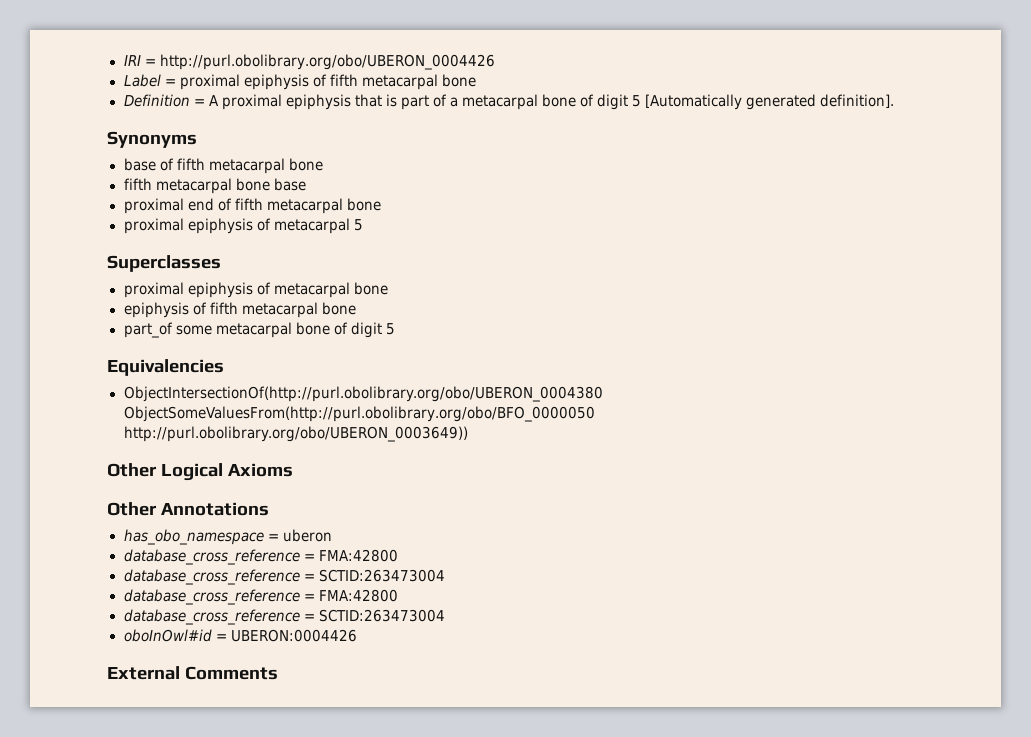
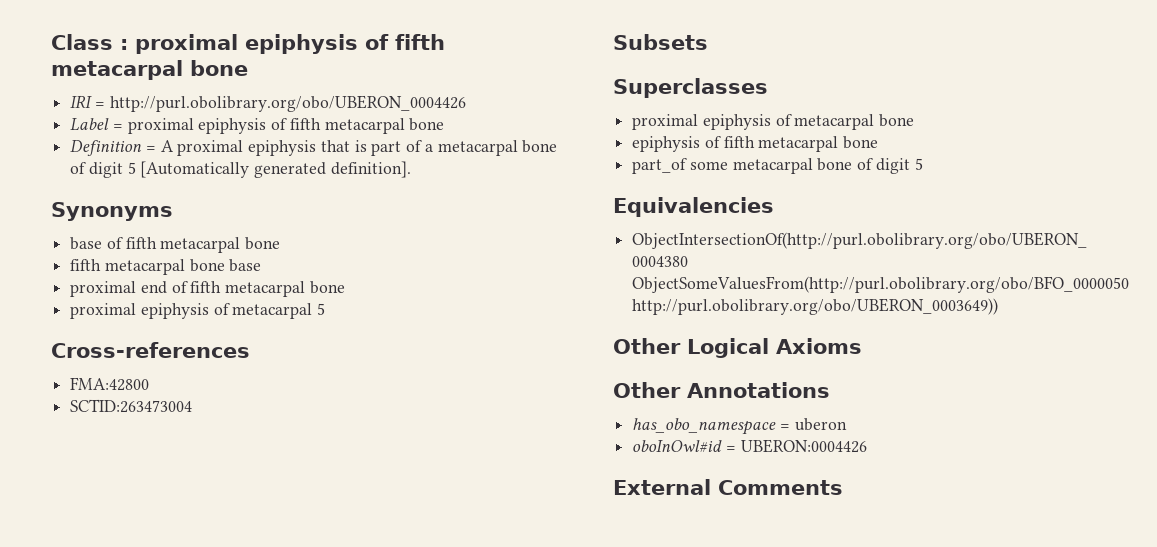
(123, 60) none -> [51,34,445,54] [51,60,248,80] Class : proximal epiphysis of fifth metacarpal bone //
(363, 225) none -> [51,342,250,358] [70,377,150,391] [70,399,193,413] [613,34,708,50] // Cross-references // FMA:42800 // SCTID:263473004 // Subsets
[123,549,398,565] [123,569,445,585] [123,589,398,605] [123,609,445,625] // database_cross_reference = FMA:42800 // database_cross_reference = SCTID:263473004 // database_cross_reference = FMA:42800 // database_cross_reference = SCTID:263473004 -> (847, 424) none

